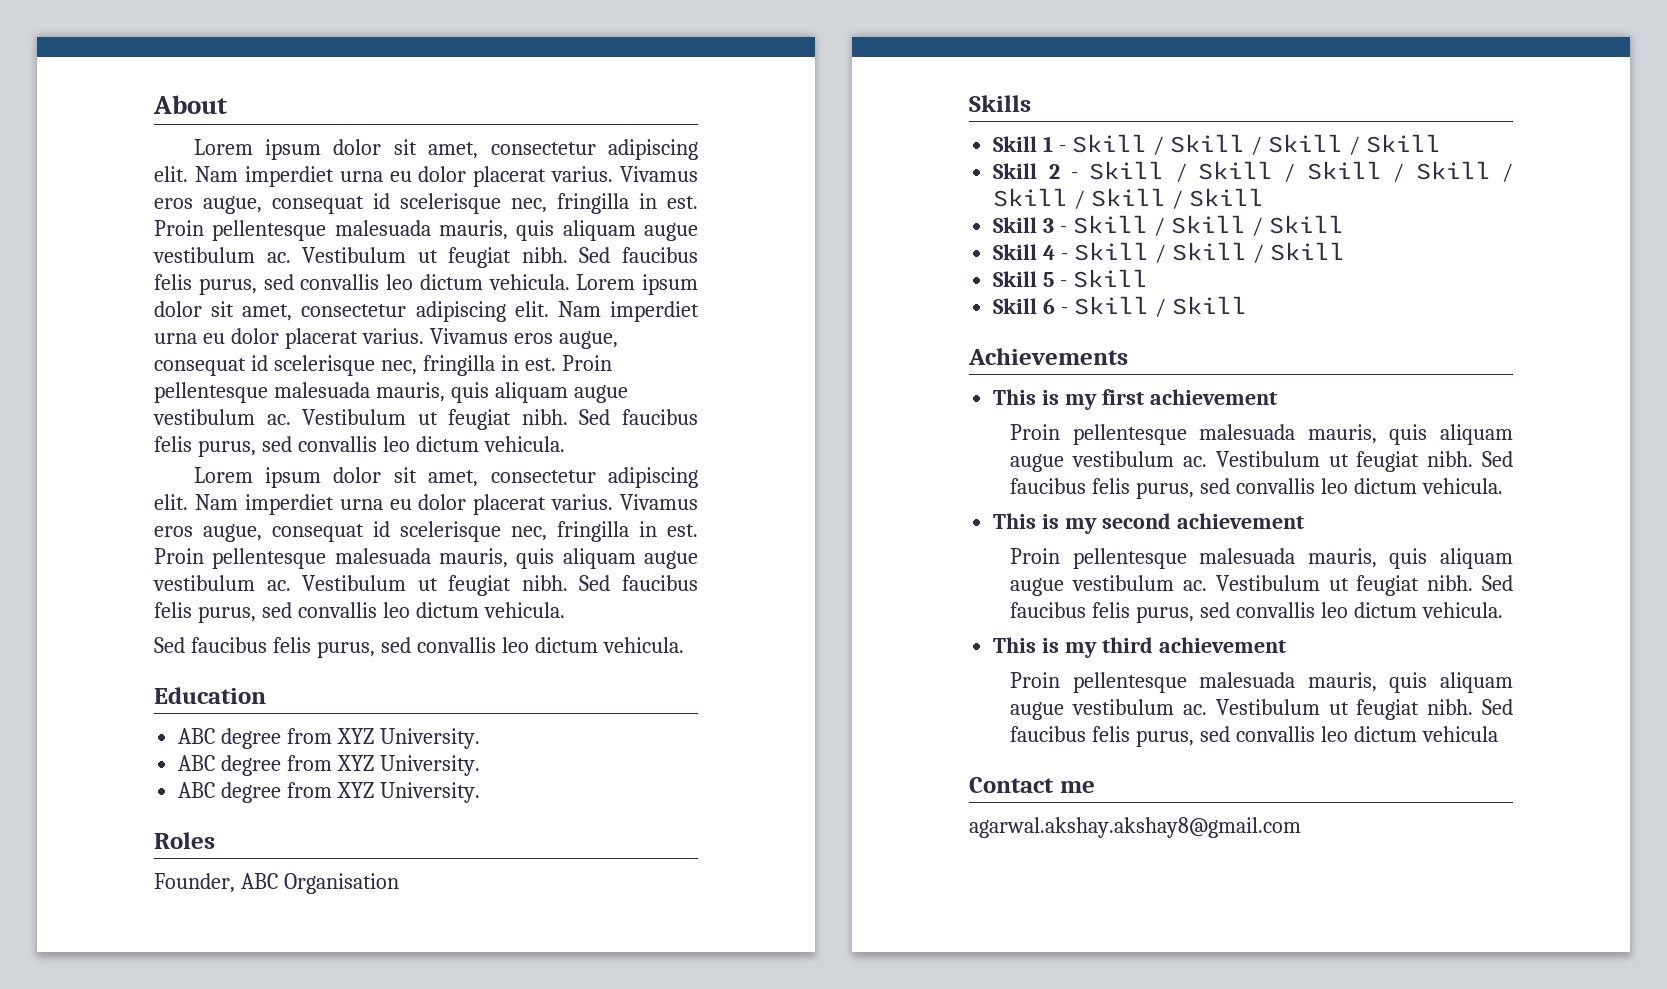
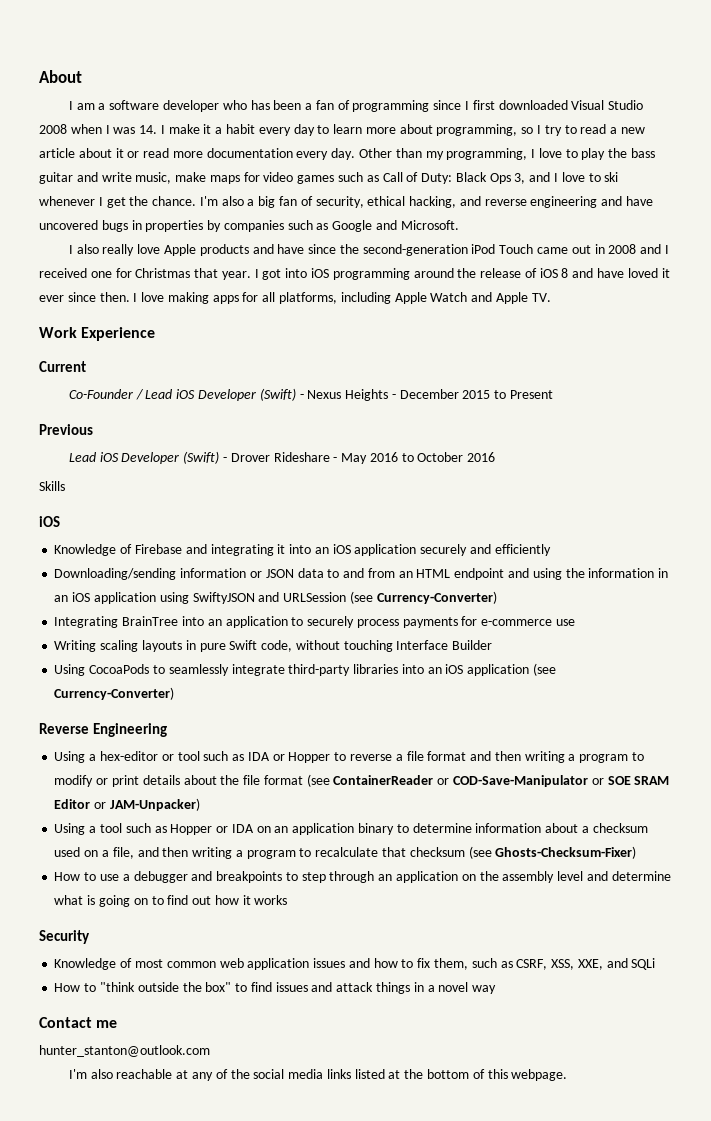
[193,139,698,160] [154,166,698,187] [154,193,698,214] [154,220,698,241] [153,247,698,268] [154,274,698,295] [154,301,699,322] [154,328,618,349] [154,355,612,376] [154,382,628,403] [153,409,698,430] [154,436,565,457] [193,467,698,488] [154,494,698,515] [154,521,698,542] [154,548,698,569] [153,575,698,596] [154,602,565,623] [154,637,684,658] [154,687,266,704] [178,728,480,749] [178,755,480,776] [178,782,480,803] [154,832,215,849] [154,873,399,894] [969,95,1031,112] [993,134,1441,155] [993,161,1513,182] [993,188,1264,209] [993,215,1344,236] [993,242,1345,263] [993,269,1149,288] [993,296,1247,317] [968,348,1128,365] [993,389,1277,410] [1010,424,1513,445] [1010,451,1513,472] [1010,478,1503,499] [993,513,1304,534] [1010,548,1513,569] [1010,575,1513,596] [1010,602,1503,623] [993,637,1286,658] [1010,672,1513,693] [1010,699,1513,720] [1010,726,1498,747] [969,777,1095,793] [969,817,1301,838] Lorem ipsum dolor sit amet, consectetur adipiscing elit. Nam imperdiet urna eu dolor placerat varius. Vivamus eros augue, consequat id scelerisque nec, fringilla in est. Proin pellentesque malesuada mauris, quis aliquam augue vestibulum ac. Vestibulum ut feugiat nibh. Sed faucibus felis purus, sed convallis leo dictum vehicula. Lorem ipsum dolor sit amet, consectetur adipiscing elit. Nam imperdiet urna eu dolor placerat varius. Vivamus eros augue, consequat id scelerisque nec, fringilla in est. Proin pellentesque malesuada mauris, quis aliquam augue vestibulum ac. Vestibulum ut feugiat nibh. Sed faucibus felis purus, sed convallis leo dictum vehicula. // Lorem ipsum dolor sit amet, consectetur adipiscing elit. Nam imperdiet urna eu dolor placerat varius. Vivamus eros augue, consequat id scelerisque nec, fringilla in est. Proin pellentesque malesuada mauris, quis aliquam augue vestibulum ac. Vestibulum ut feugiat nibh. Sed faucibus felis purus, sed convallis leo dictum vehicula. // Sed faucibus felis purus, sed convallis leo dictum vehicula. // Education // ABC degree from XYZ University. // ABC degree from XYZ University. // ABC degree from XYZ University. // Roles // Founder, ABC Organisation // Skills // Skill 1 - Skill / Skill / Skill / Skill // Skill 2 - Skill / Skill / Skill / Skill / Skill / Skill / Skill // Skill 3 - Skill / Skill / Skill // Skill 4 - Skill / Skill / Skill // Skill 5 - Skill // Skill 6 - Skill / Skill // Achievements // This is my first achievement // Proin pellentesque malesuada mauris, quis aliquam augue vestibulum ac. Vestibulum ut feugiat nibh. Sed faucibus felis purus, sed convallis leo dictum vehicula. // This is my second achievement // Proin pellentesque malesuada mauris, quis aliquam augue vestibulum ac. Vestibulum ut feugiat nibh. Sed faucibus felis purus, sed convallis leo dictum vehicula. // This is my third achievement // Proin pellentesque malesuada mauris, quis aliquam augue vestibulum ac. Vestibulum ut feugiat nibh. Sed faucibus felis purus, sed convallis leo dictum vehicula // Contact me // agarwal.akshay.akshay8@gmail.com -> [68,100,644,112] [39,124,645,136] [39,148,656,160] [39,172,619,184] [39,196,654,208] [39,220,459,232] [68,244,669,256] [39,268,670,280] [39,292,551,304] [39,327,156,341] [39,361,86,372] [68,388,553,401] [39,424,93,435] [68,451,496,464] [39,481,65,491] [39,516,60,527] [54,544,551,556] [54,568,669,580] [54,591,497,604] [54,616,575,628] [54,640,493,652] [54,663,556,676] [54,687,175,700] [39,723,167,737] [54,751,644,763] [54,774,670,787] [54,798,200,811] [54,823,648,835] [54,846,637,859] [54,871,671,883] [54,895,288,907] [39,930,90,944] [54,958,656,970] [54,982,497,994] [39,1017,118,1028] [39,1045,210,1057] [68,1069,568,1081] I am a software developer who has been a fan of programming since I first downloaded Visual Studio 2008 when I was 14. I make it a habit every day to learn more about programming, so I try to read a new article about it or read more documentation every day. Other than my programming, I love to play the bass guitar and write music, make maps for video games such as Call of Duty: Black Ops 3, and I love to ski whenever I get the chance. I'm also a big fan of security, ethical hacking, and reverse engineering and have uncovered bugs in properties by companies such as Google and Microsoft. // I also really love Apple products and have since the second-generation iPod Touch came out in 2008 and I received one for Christmas that year. I got into iOS programming around the release of iOS 8 and have loved it ever since then. I love making apps for all platforms, including Apple Watch and Apple TV. // Work Experience // Current // Co-Founder / Lead iOS Developer (Swift) - Nexus Heights - December 2015 to Present // Previous // Lead iOS Developer (Swift) - Drover Rideshare - May 2016 to October 2016 // Skills // iOS // Knowledge of Firebase and integrating it into an iOS application securely and efficiently // Downloading/sending information or JSON data to and from an HTML endpoint and using the information in an iOS application using SwiftyJSON and URLSession (see Currency-Converter) // Integrating BrainTree into an application to securely process payments for e-commerce use // Writing scaling layouts in pure Swift code, without touching Interface Builder // Using CocoaPods to seamlessly integrate third-party libraries into an iOS application (see Currency-Converter) // Reverse Engineering // Using a hex-editor or tool such as IDA or Hopper to reverse a file format and then writing a program to modify or print details about the file format (see ContainerReader or COD-Save-Manipulator or SOE SRAM Editor or JAM-Unpacker) // Using a tool such as Hopper or IDA on an application binary to determine information about a checksum used on a file, and then writing a program to recalculate that checksum (see Ghosts-Checksum-Fixer) // How to use a debugger and breakpoints to step through an application on the assembly level and determine what is going on to find out how it works // Security // Knowledge of most common web application issues and how to fix them, such as CSRF, XSS, XXE, and SQLi // How to "think outside the box" to find issues and attack things in a novel way // Contact me // hunter_stanton@outlook.com // I'm also reachable at any of the social media links listed at the bottom of this webpage.

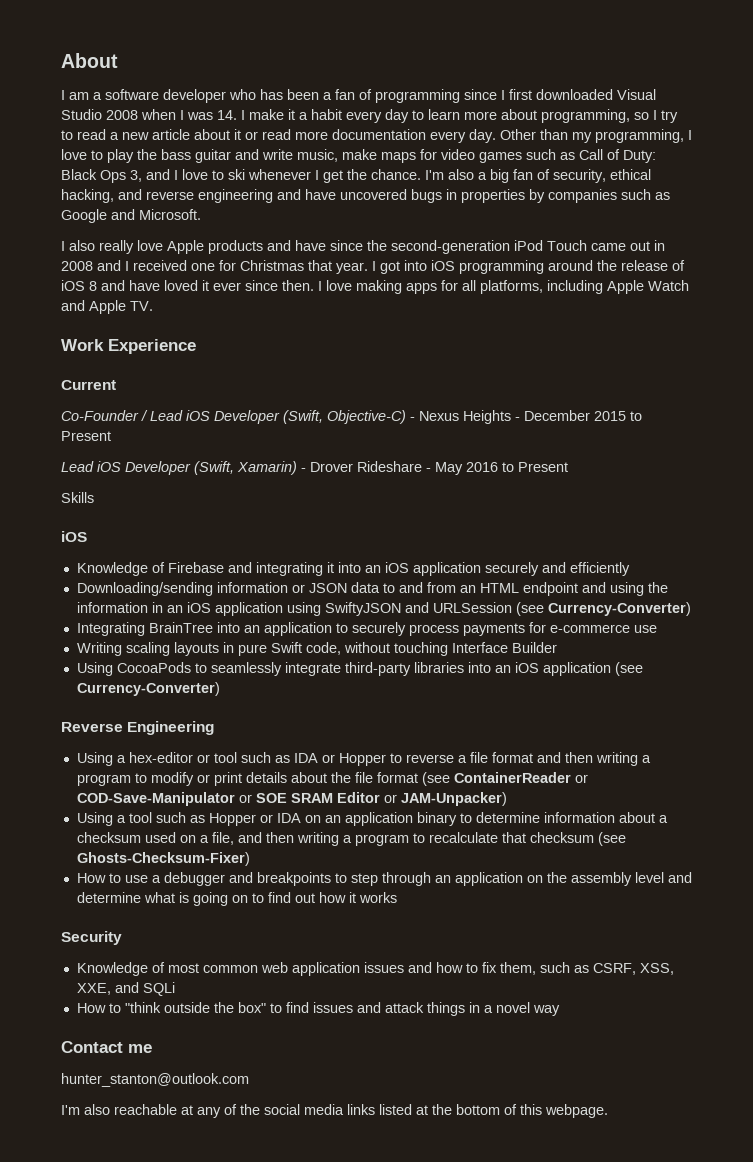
[259,388,296,401] (Swift) -> [283,410,406,424] (Swift, Objective-C)
[39,424,93,435] [68,451,220,464] // Previous // Lead iOS Developer (Swift) -> [61,461,297,475] // Lead iOS Developer (Swift, Xamarin)
[417,452,496,462] October 2016 -> [518,462,568,472] Present

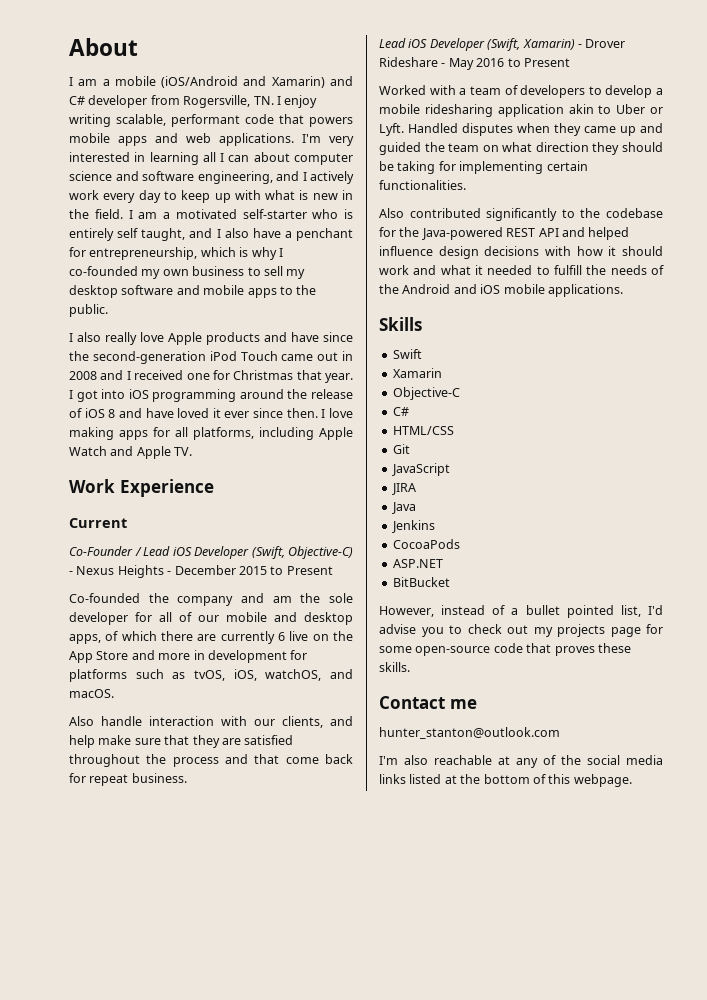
[105,89,656,103] [61,109,678,123] [61,129,692,143] [61,149,656,163] [61,169,651,183] [61,189,670,203] [61,209,201,223] software developer who has been a fan of programming since I first downloaded Visual Studio 2008 when I was 14. I make it a habit every day to learn more about programming, so I try to read a new article about it or read more documentation every day. Other than my programming, I love to play the bass guitar and write music, make maps for video games such as Call of Duty: Black Ops 3, and I love to ski whenever I get the chance. I'm also a big fan of security, ethical hacking, and reverse engineering and have uncovered bugs in properties by companies such as Google and Microsoft. -> [114,76,353,88] [69,95,318,108] [69,114,353,127] [69,133,354,146] [69,152,353,165] [69,171,354,184] [69,190,354,203] [69,209,353,219] [69,228,353,241] [69,247,283,260] [69,266,306,279] [69,285,317,298] [69,304,108,317] mobile (iOS/Android and Xamarin) and C# developer from Rogersville, TN. I enjoy writing scalable, performant code that powers mobile apps and web applications. I'm very interested in learning all I can about computer science and software engineering, and I actively work every day to keep up with what is new in the field. I am a motivated self-starter who is entirely self taught, and I also have a penchant for entrepreneurship, which is why I co-founded my own business to sell my desktop software and mobile apps to the public.
(111, 436) none -> [69,593,353,606] [69,612,353,625] [69,631,354,644] [69,650,308,663] [69,669,353,682] [69,689,114,698] [69,716,353,728] [69,735,294,748] [69,754,353,767] [69,773,187,786] // Co-founded the company and am the sole developer for all of our mobile and desktop apps, of which there are currently 6 live on the App Store and more in development for platforms such as tvOS, iOS, watchOS, and macOS. // Also handle interaction with our clients, and help make sure that they are satisfied throughout the process and that come back for repeat business.
[61,492,94,503] [61,531,87,542] [76,562,630,576] [76,582,668,596] [76,602,691,616] [76,622,657,636] [76,642,557,656] [76,662,643,676] [76,682,220,696] [61,721,215,735] [76,752,651,766] [76,772,588,786] [76,792,507,806] [76,812,668,826] [76,832,626,846] [76,852,250,866] [76,872,692,886] [76,892,397,906] [61,931,122,945] [76,962,674,976] [76,982,175,996] [76,1002,560,1016] Skills // iOS // Knowledge of Firebase and integrating it into an iOS application securely and efficiently // Downloading/sending information or JSON data to and from an HTML endpoint and using the information in an iOS application using SwiftyJSON and URLSession (see Currency-Converter) // Integrating BrainTree into an application to securely process payments for e-commerce use // Writing scaling layouts in pure Swift code, without touching Interface Builder // Using CocoaPods to seamlessly integrate third-party libraries into an iOS application (see Currency-Converter) // Reverse Engineering // Using a hex-editor or tool such as IDA or Hopper to reverse a file format and then writing a program to modify or print details about the file format (see ContainerReader or COD-Save-Manipulator or SOE SRAM Editor or JAM-Unpacker) // Using a tool such as Hopper or IDA on an application binary to determine information about a checksum used on a file, and then writing a program to recalculate that checksum (see Ghosts-Checksum-Fixer) // How to use a debugger and breakpoints to step through an application on the assembly level and determine what is going on to find out how it works // Security // Knowledge of most common web application issues and how to fix them, such as CSRF, XSS, XXE, and SQLi // How to "think outside the box" to find issues and attack things in a novel way -> [379,85,663,98] [379,104,663,117] [379,123,663,136] [379,142,663,155] [379,161,588,174] [379,180,466,190] [379,208,663,221] [379,227,630,240] [379,246,663,259] [379,265,664,275] [379,284,623,297] [379,317,422,331] [392,349,422,359] [392,368,442,378] [392,387,460,400] [392,407,409,416] [392,426,454,435] [392,444,410,454] [391,463,450,476] [391,483,416,495] [391,502,416,514] [391,520,435,533] [392,539,460,549] [392,559,443,568] [392,577,450,587] [379,605,663,618] [379,624,663,637] [379,643,631,656] [379,662,410,672] Worked with a team of developers to develop a mobile ridesharing application akin to Uber or Lyft. Handled disputes when they came up and guided the team on what direction they should be taking for implementing certain functionalities. // Also contributed significantly to the codebase for the Java-powered REST API and helped influence design decisions with how it should work and what it needed to fulfill the needs of the Android and iOS mobile applications. // Skills // Swift // Xamarin // Objective-C // C# // HTML/CSS // Git // JavaScript // JIRA // Java // Jenkins // CocoaPods // ASP.NET // BitBucket // However, instead of a bullet pointed list, I'd advise you to check out my projects page for some open-source code that proves these skills.

